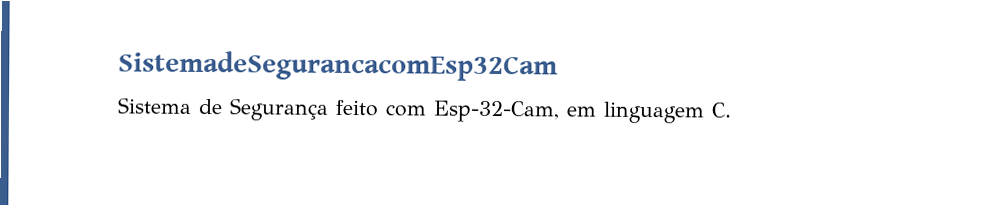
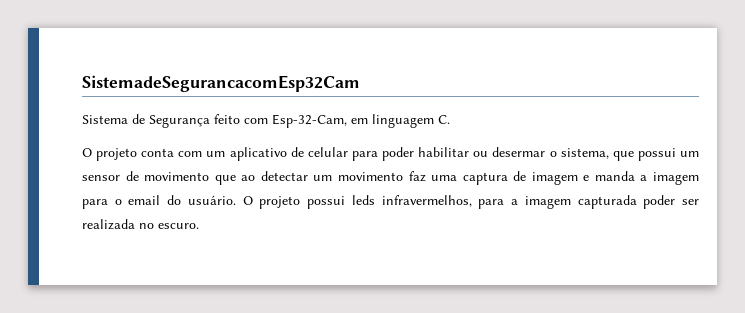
(732, 110) none -> [82,147,700,161] [82,171,699,185] [82,195,700,209] [82,219,199,230] // O projeto conta com um aplicativo de celular para poder habilitar ou desermar o sistema, que possui um sensor de movimento que ao detectar um movimento faz uma captura de imagem e manda a imagem para o email do usuário. O projeto possui leds infravermelhos, para a imagem capturada poder ser realizada no escuro.

